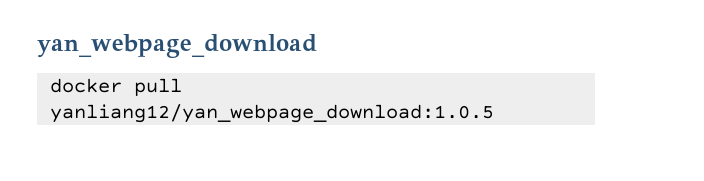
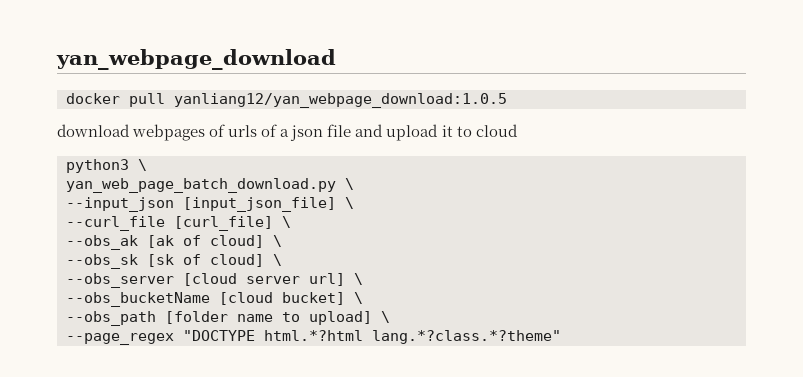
(494, 113) none -> [57,124,518,141] [66,159,147,173] [66,178,354,193] [66,197,354,212] [66,216,291,231] [66,235,282,250] [66,254,282,269] [66,273,363,288] [66,292,363,307] [66,311,390,326] [66,330,561,345] // download webpages of urls of a json file and upload it to cloud // python3 \ // yan_web_page_batch_download.py \ // --input_json [input_json_file] \ // --curl_file [curl_file] \ // --obs_ak [ak of cloud] \ // --obs_sk [sk of cloud] \ // --obs_server [cloud server url] \ // --obs_bucketName [cloud bucket] \ // --obs_path [folder name to upload] \ // --page_regex "DOCTYPE html.*?html lang.*?class.*?theme"

